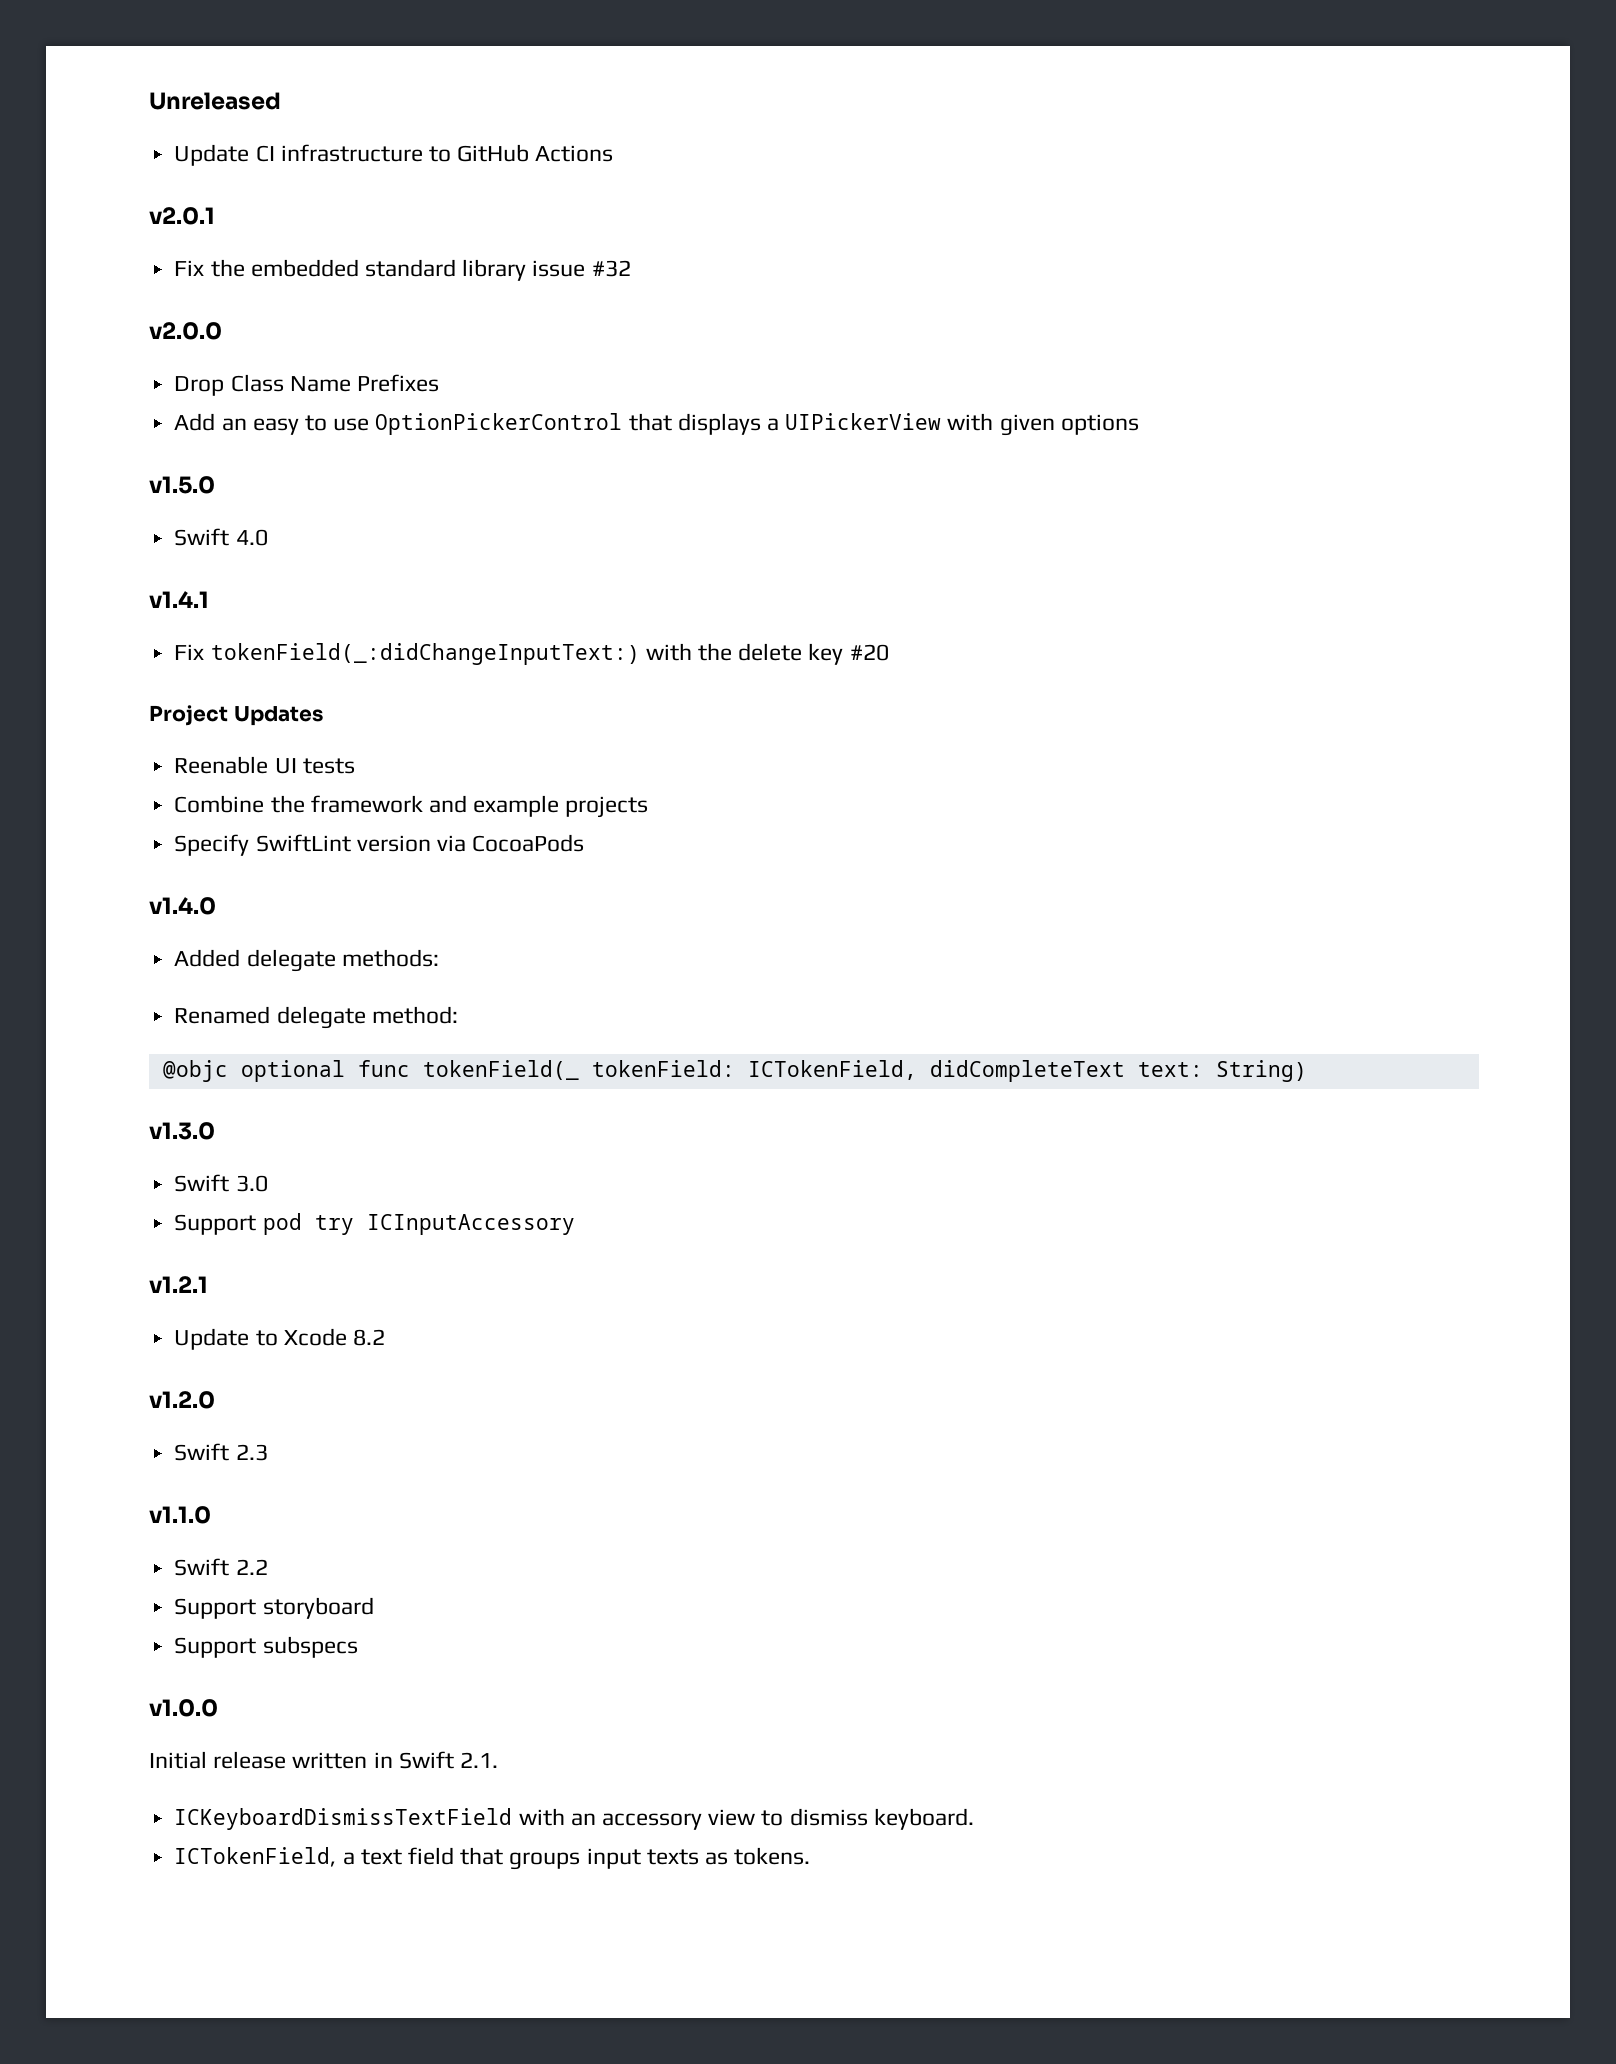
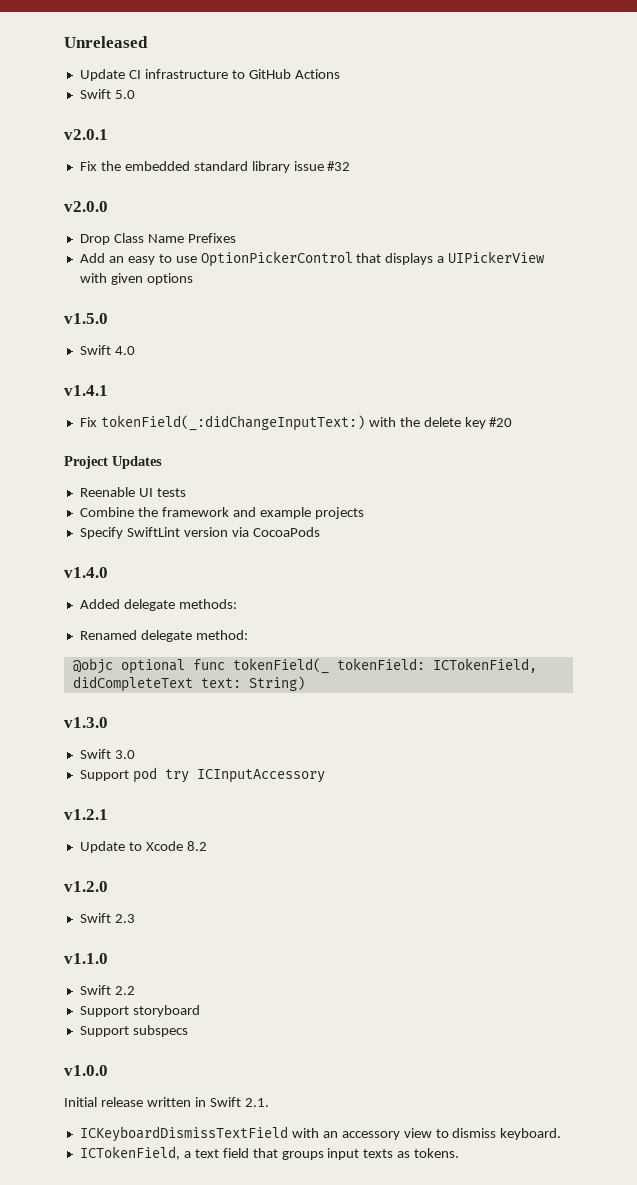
(614, 153) none -> [79,89,135,99] // Swift 5.0

